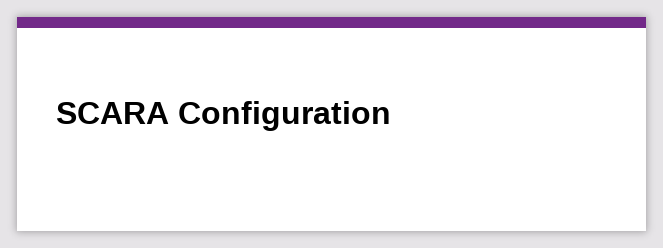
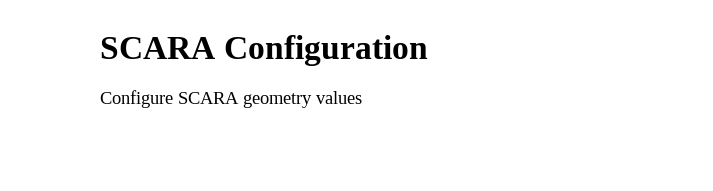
(391, 116) none -> [100,90,362,108] // Configure SCARA geometry values

